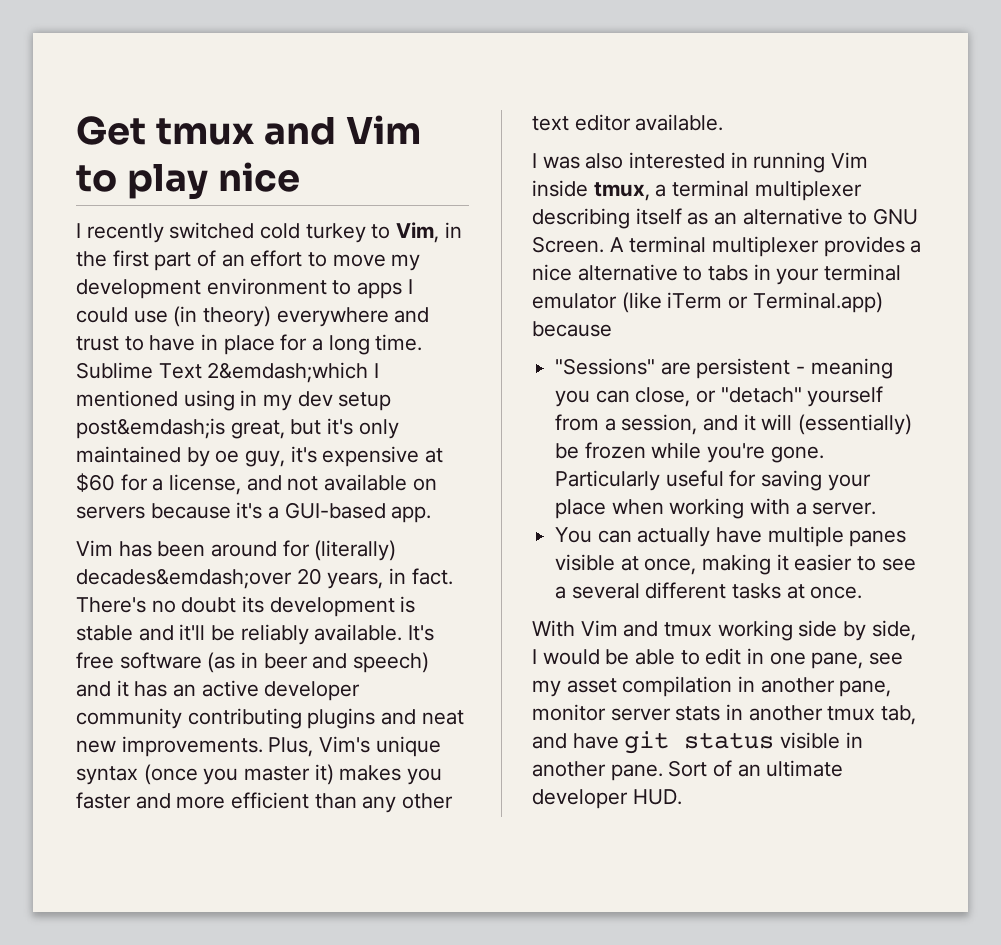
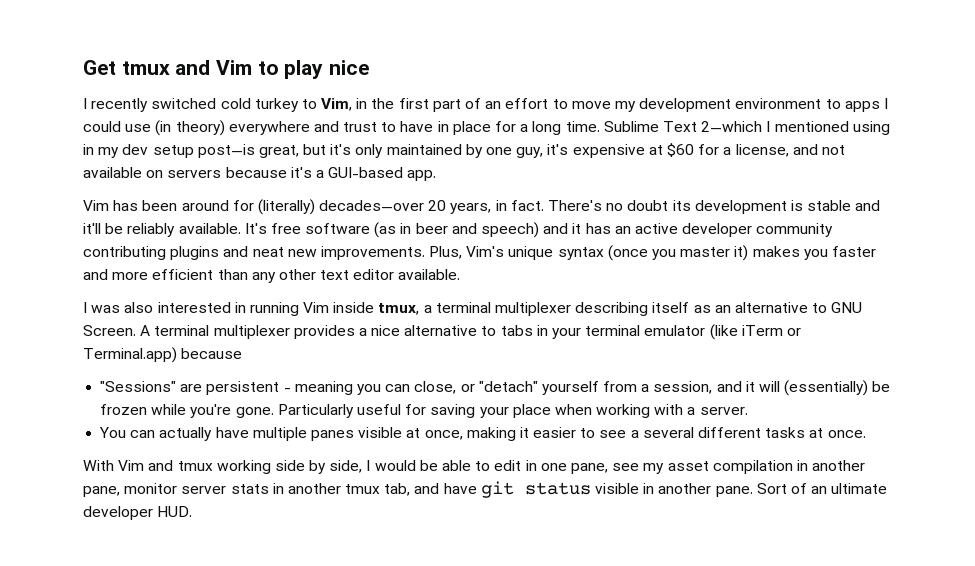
[207,362,369,383] 2&emdash;which -> [701,121,763,132] 2—which
[76,418,225,439] post&emdash;is -> [197,144,255,158] post—is
[215,450,240,463] oe -> [486,147,513,155] one
[76,569,292,589] decades&emdash;over -> [319,200,425,211] decades—over

